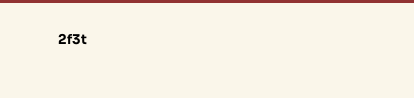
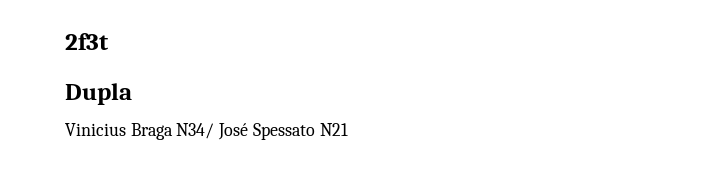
(87, 39) none -> [65,83,132,105] [65,123,348,140] // Dupla // Vinicius Braga N34/ José Spessato N21

